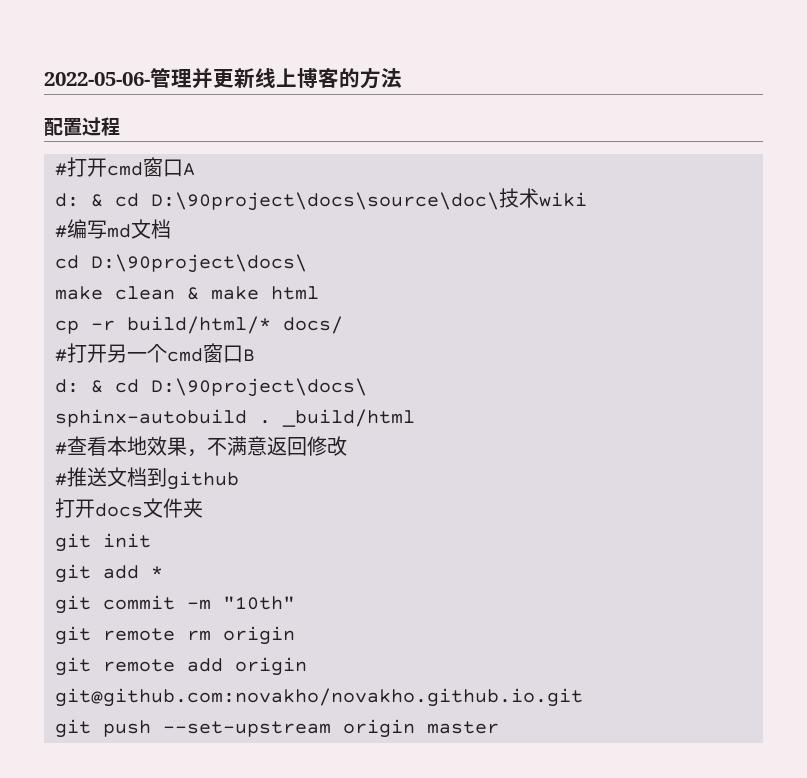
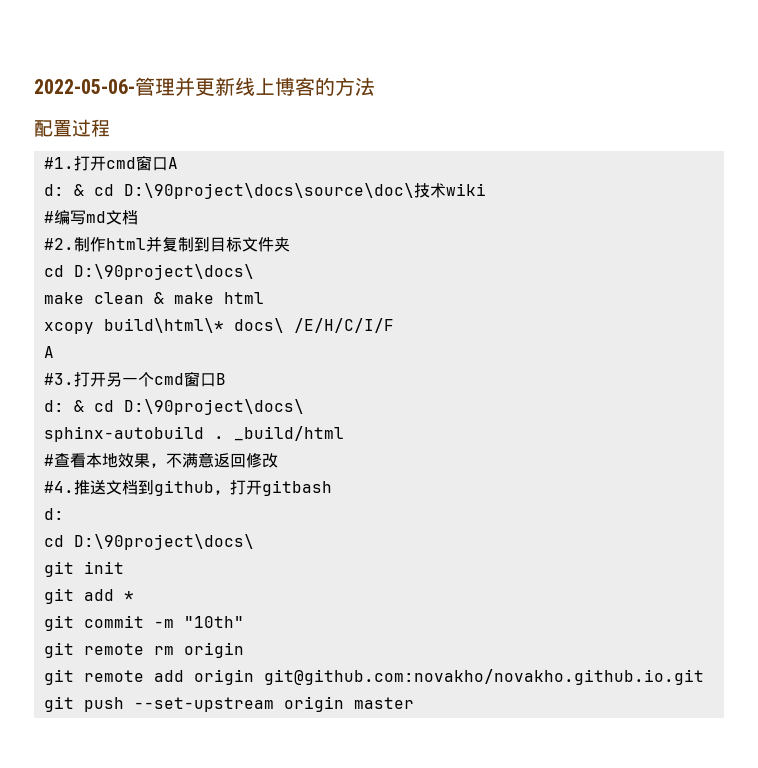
[54,163,67,176] # -> [43,157,74,169] #1.
(171, 229) none -> [43,236,290,252] // #2.制作html并复制到目标文件夹
[54,316,343,334] [54,349,67,362] cp -r build/html/* docs/ // # -> [43,318,394,334] [43,346,54,358] [43,373,74,385] xcopy build\html\* docs\ /E/H/C/I/F // A // #3.
[54,473,67,486] # -> [43,481,74,493] #4.
[54,498,203,518] // 打开docs文件夹 -> [213,480,332,496] [43,508,64,520] [43,534,254,550] ，打开gitbash // d: // cd D:\90project\docs\

